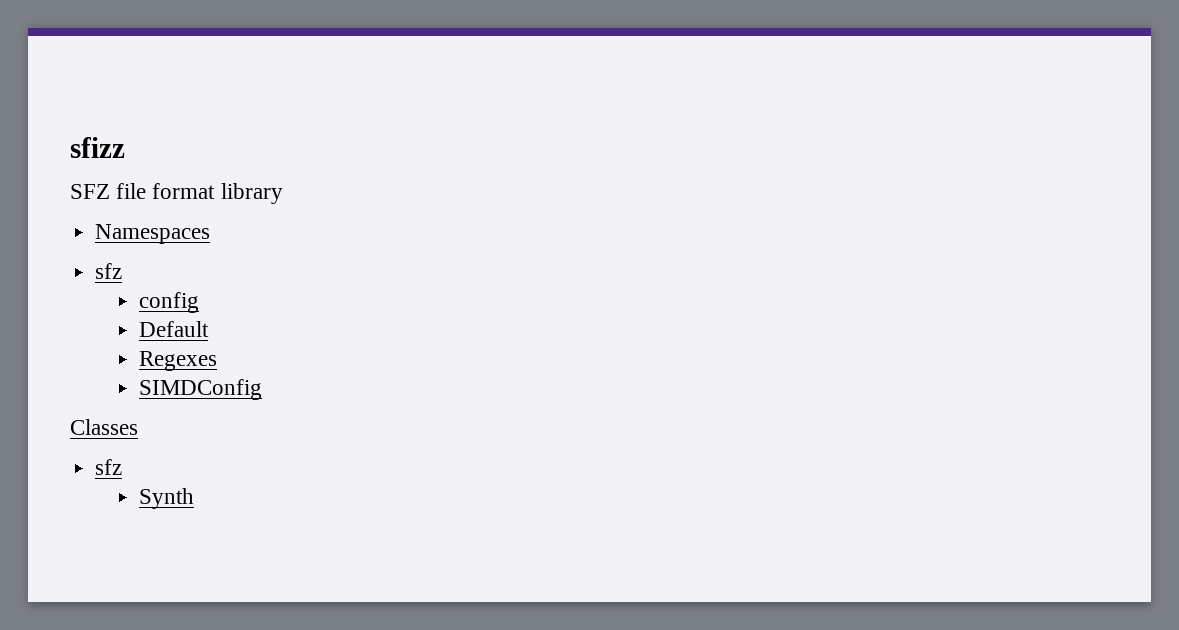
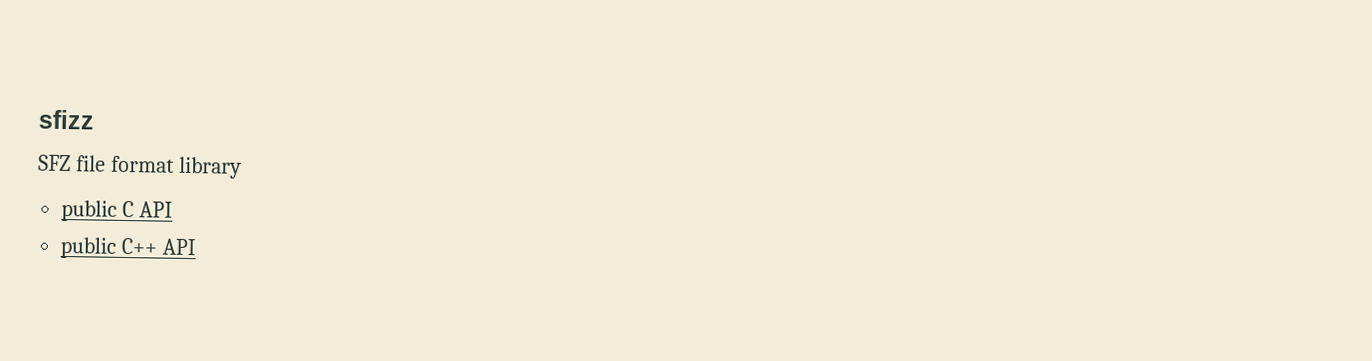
[95,224,211,244] [95,263,123,279] [139,292,200,313] [139,321,210,337] [139,351,218,371] [139,379,263,400] [70,419,138,435] [95,459,123,475] [139,488,195,509] Namespaces // sfz // config // Default // Regexes // SIMDConfig // Classes // sfz // Synth -> [61,199,174,222] [60,236,197,259] public C API // public C++ API

